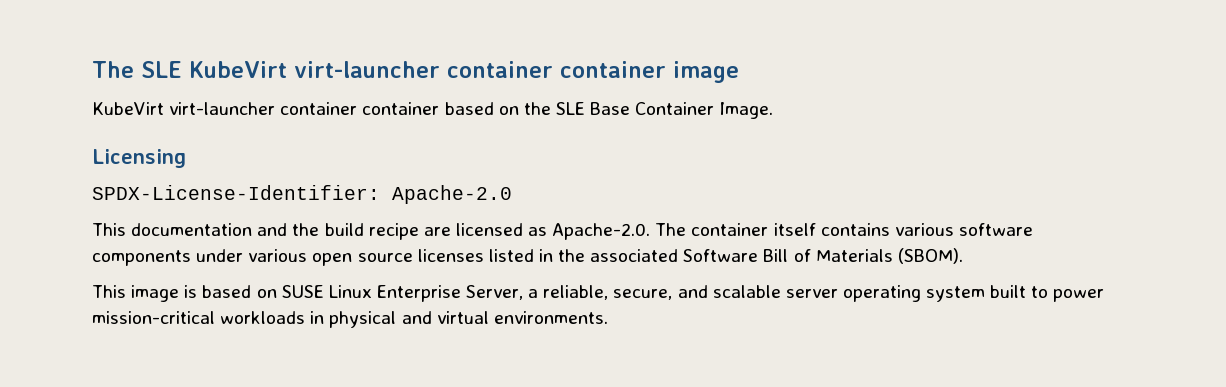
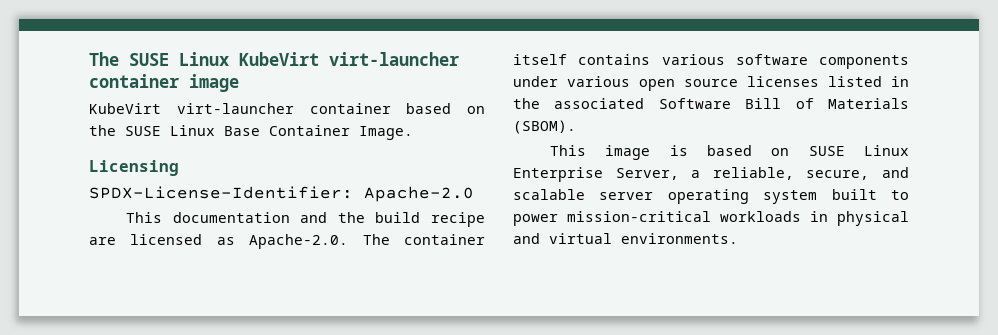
[92,61,666,78] The SLE KubeVirt virt-launcher container container -> [89,52,459,66] [89,74,179,88] The SUSE Linux KubeVirt virt-launcher container
[362,102,440,115] container -> (391, 108) none
[555,102,585,115] SLE -> [125,125,215,136] SUSE Linux

